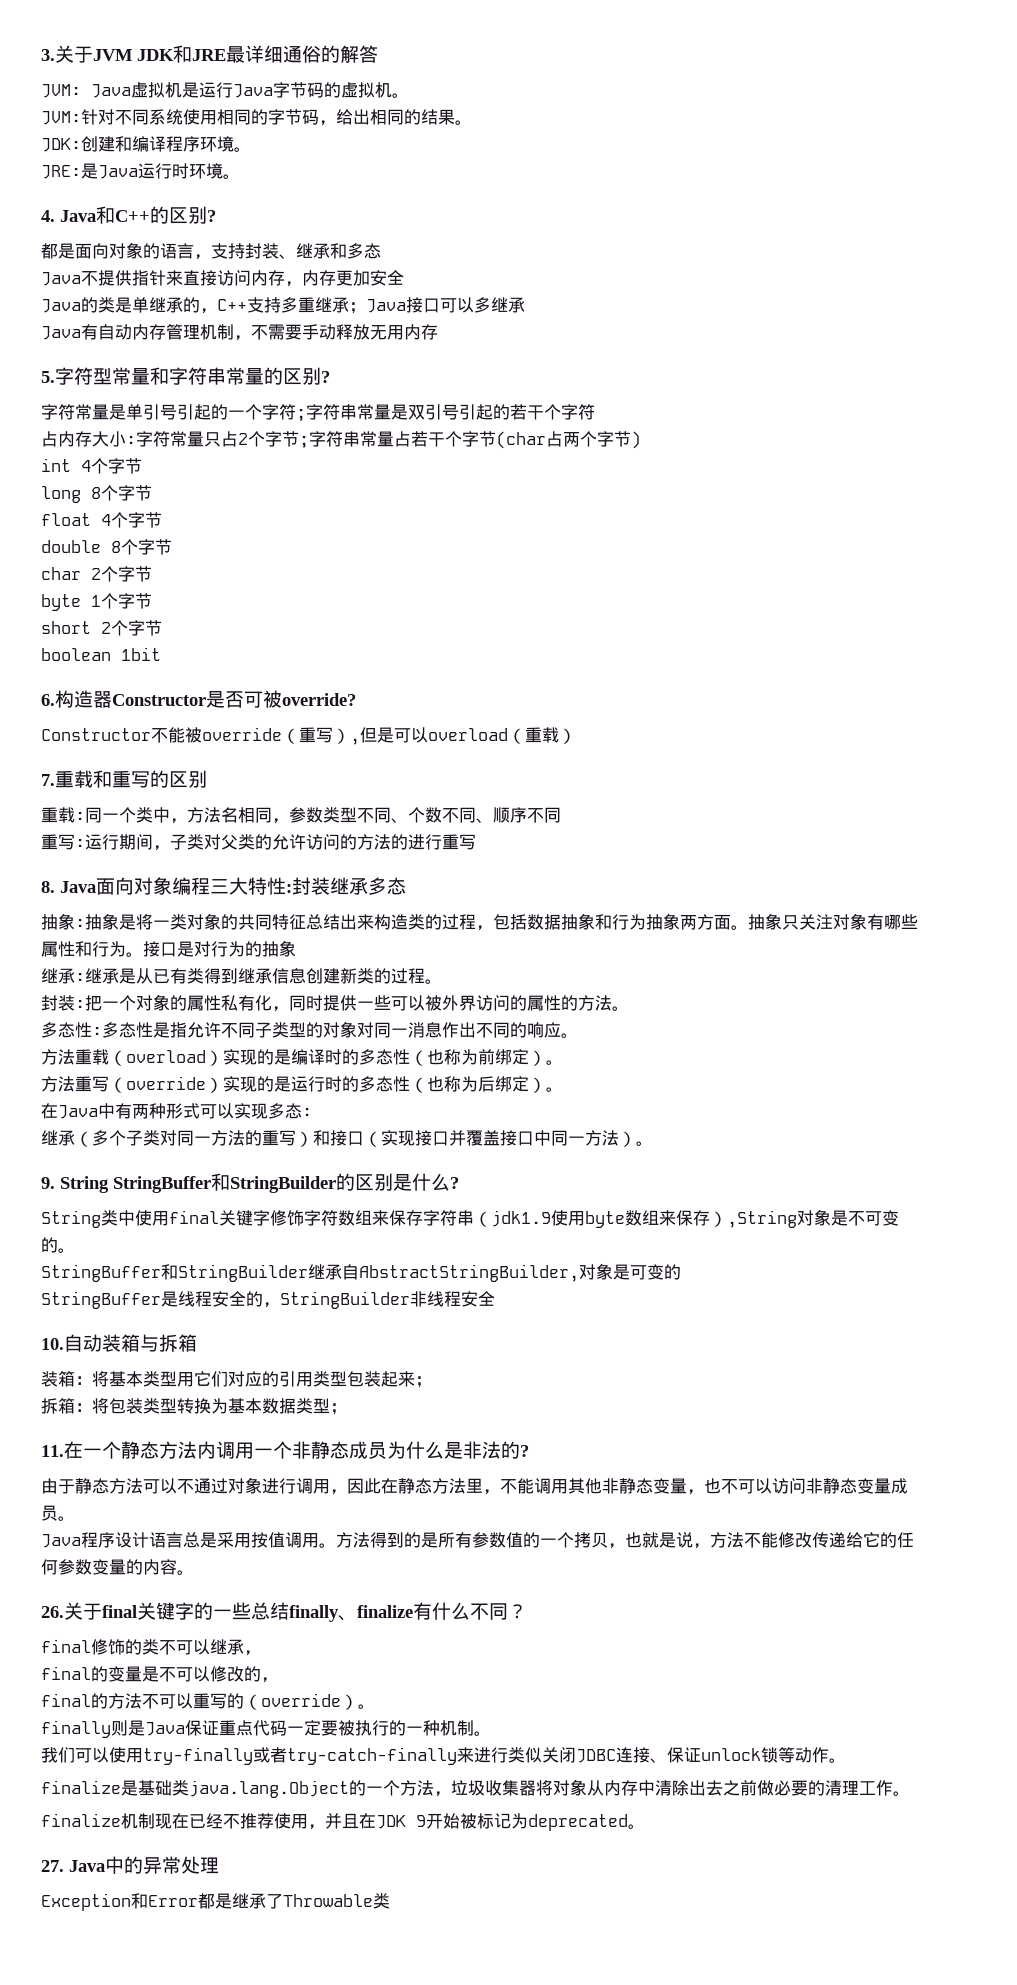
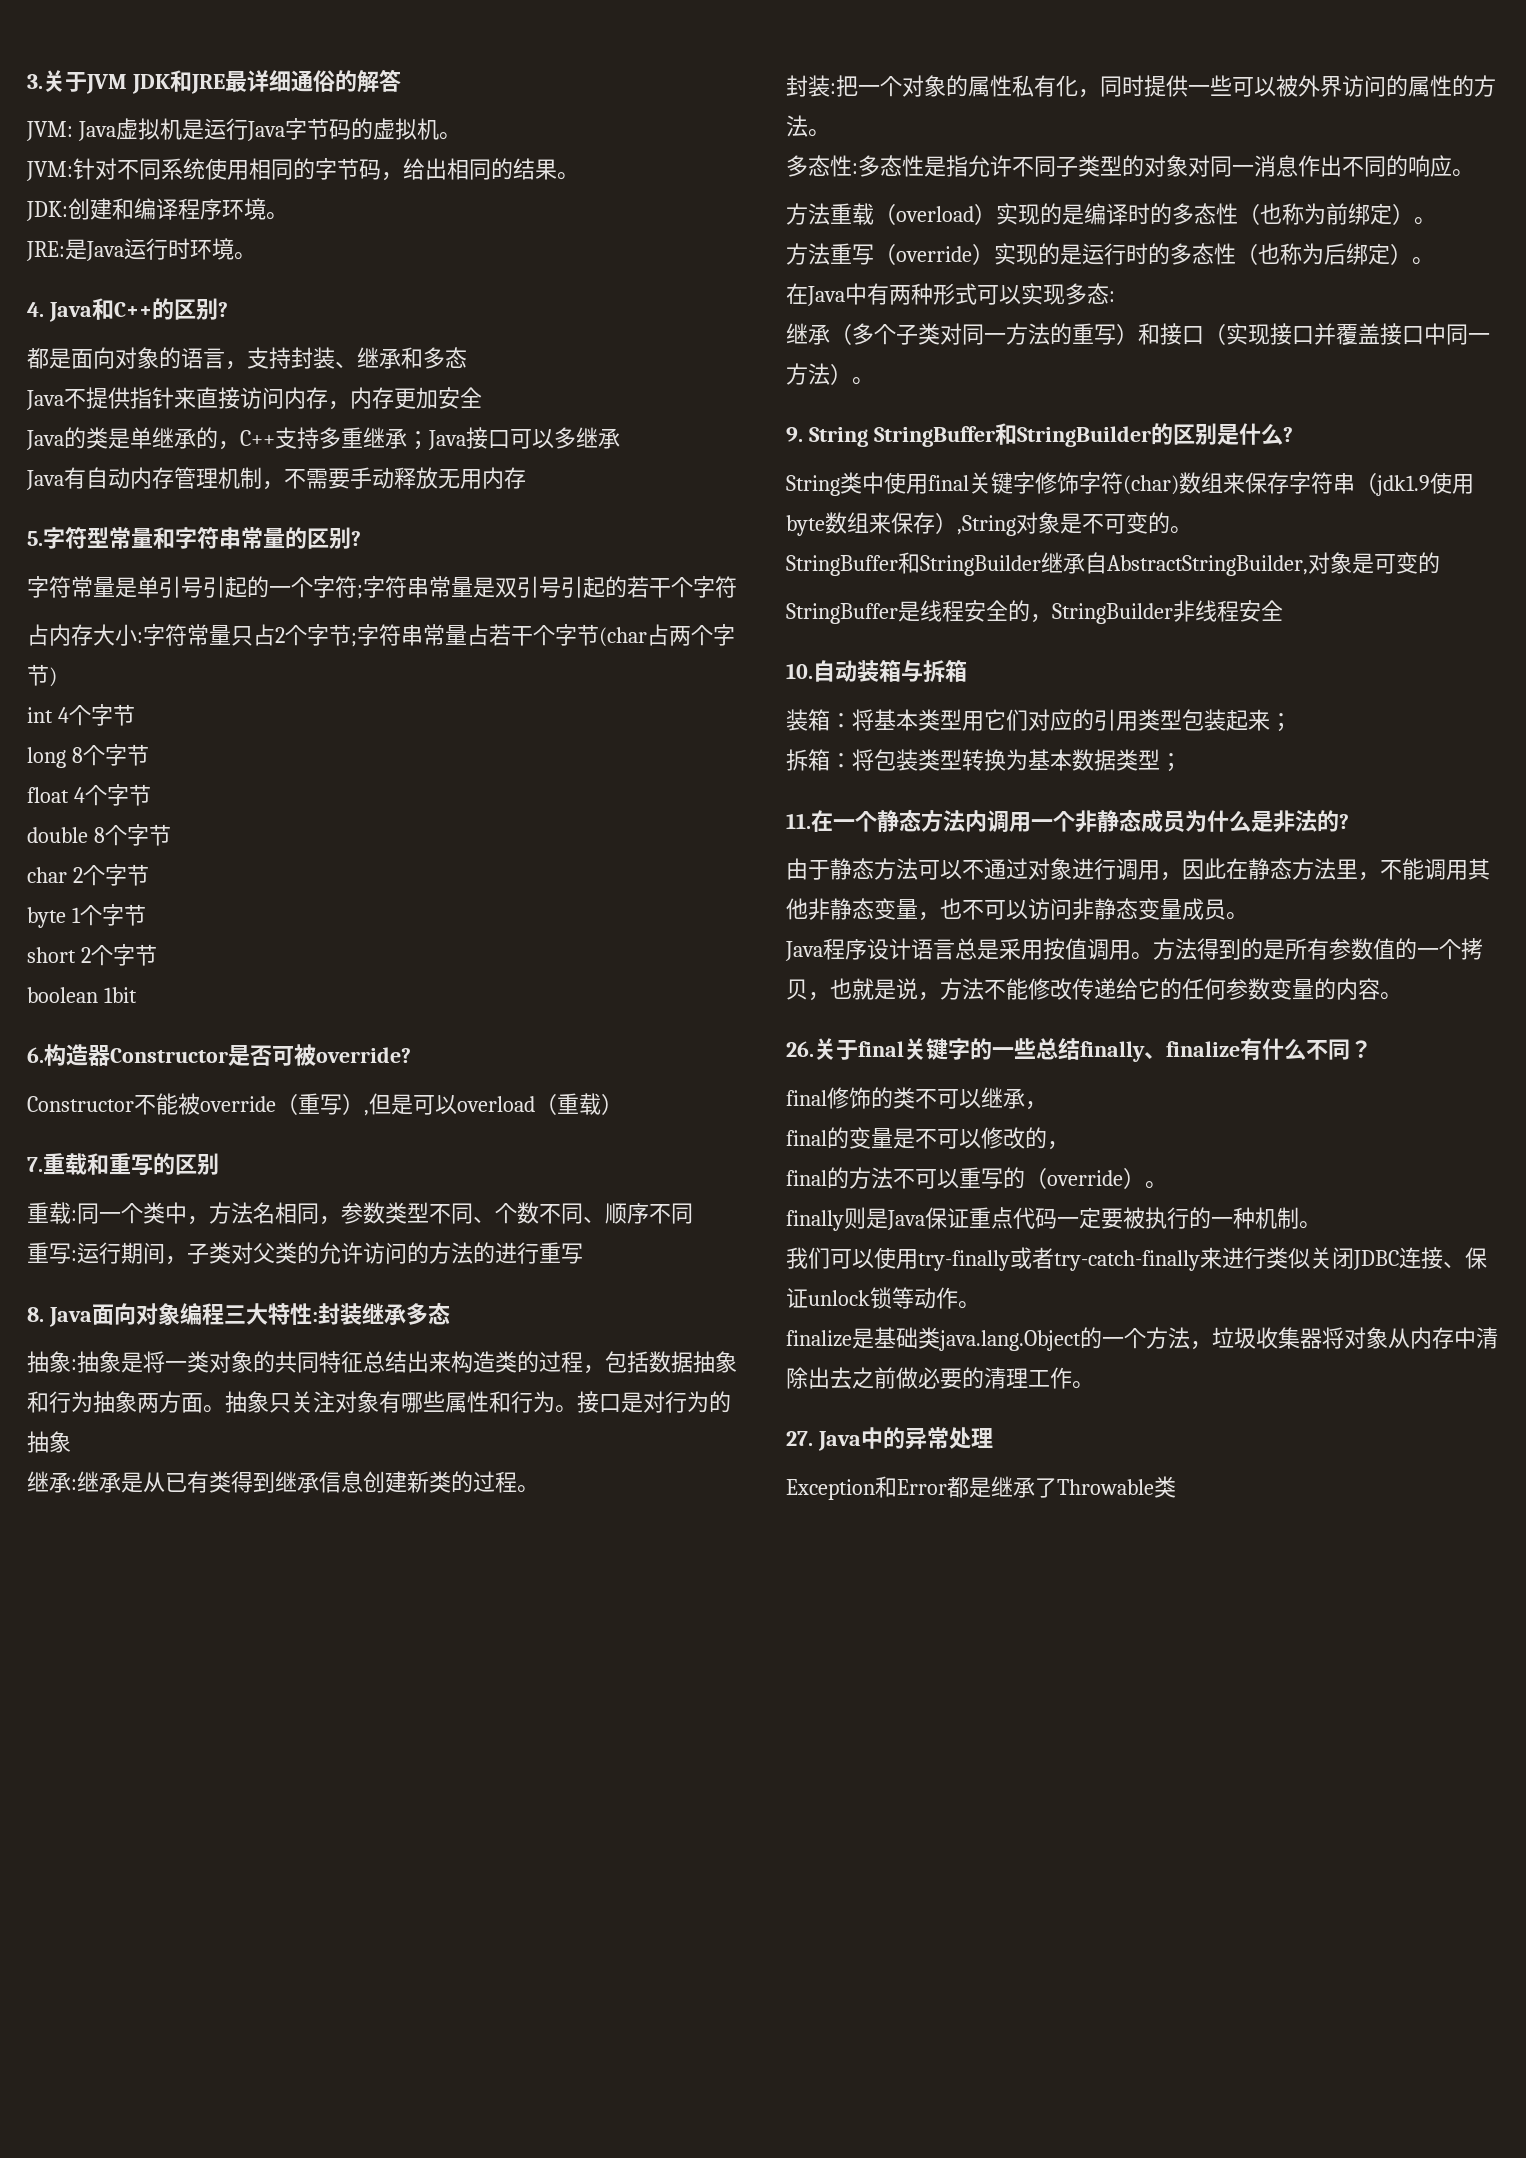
(338, 1218) none -> [1123,475,1179,495] (char)
[41,1813,645,1831] // finalize机制现在已经不推荐使用，并且在JDK 9开始被标记为deprecated。 -> (1094, 1385) none

